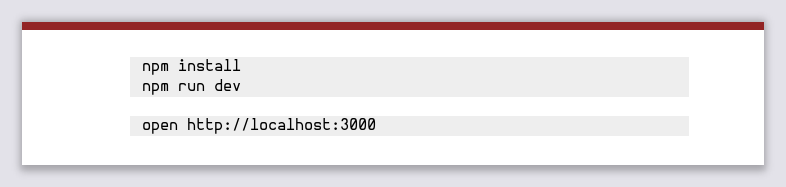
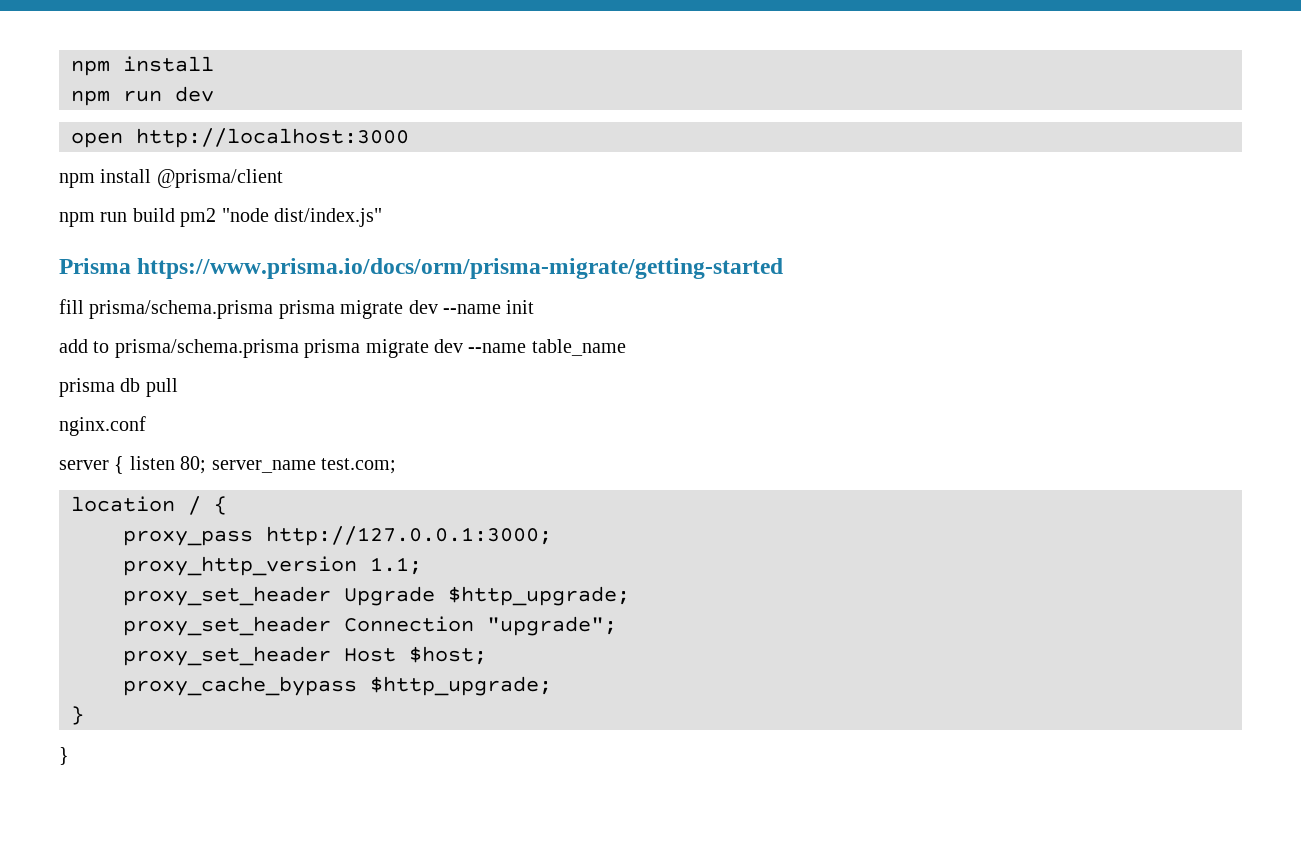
(376, 126) none -> [59,169,283,188] [59,208,382,227] [59,258,784,279] [59,299,535,319] [59,339,626,358] [59,378,178,397] [59,416,146,436] [59,456,396,474] [71,496,227,515] [123,526,552,546] [123,556,422,576] [123,586,630,606] [123,616,617,636] [123,646,487,666] [123,676,552,696] [71,706,84,725] [59,747,69,765] // npm install @prisma/client // npm run build pm2 "node dist/index.js" // Prisma https://www.prisma.io/docs/orm/prisma-migrate/getting-started // fill prisma/schema.prisma prisma migrate dev --name init // add to prisma/schema.prisma prisma migrate dev --name table_name // prisma db pull // nginx.conf // server { listen 80; server_name test.com; // location / { // proxy_pass http://127.0.0.1:3000; // proxy_http_version 1.1; // proxy_set_header Upgrade $http_upgrade; // proxy_set_header Connection "upgrade"; // proxy_set_header Host $host; // proxy_cache_bypass $http_upgrade; // } // }

